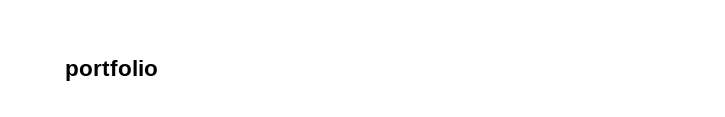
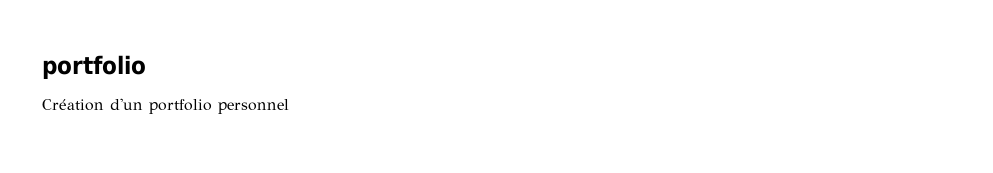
[65,60,158,81] portfolio -> [42,55,146,79] [42,98,289,114] portfolio // Création d'un portfolio personnel

